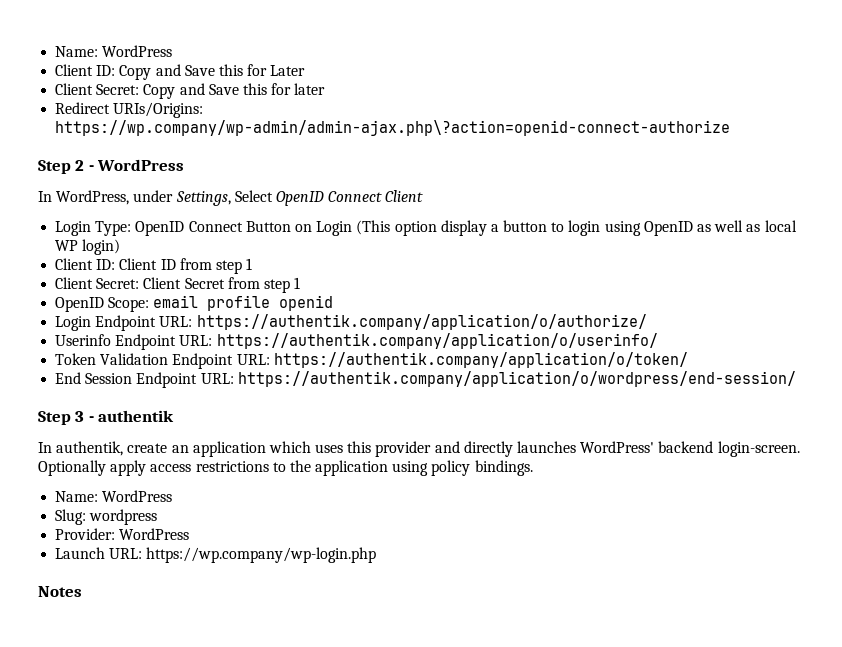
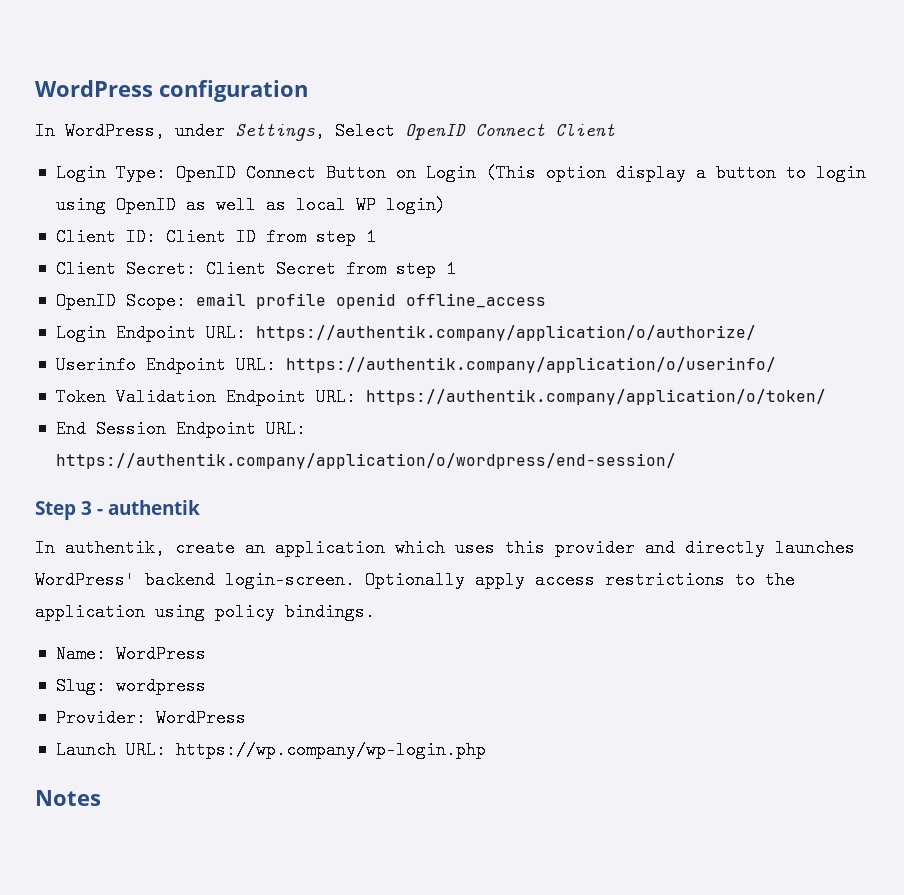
[55,45,173,57] [55,64,306,80] [55,83,326,99] [55,102,204,118] [55,120,731,136] [38,159,185,174] Name: WordPress // Client ID: Copy and Save this for Later // Client Secret: Copy and Save this for later // Redirect URIs/Origins: https://wp.company/wp-admin/admin-ajax.php\?action=openid-connect-authorize // Step 2 - WordPress -> [35,80,308,102] WordPress configuration
(334, 303) none -> [405,293,546,308] offline_access

